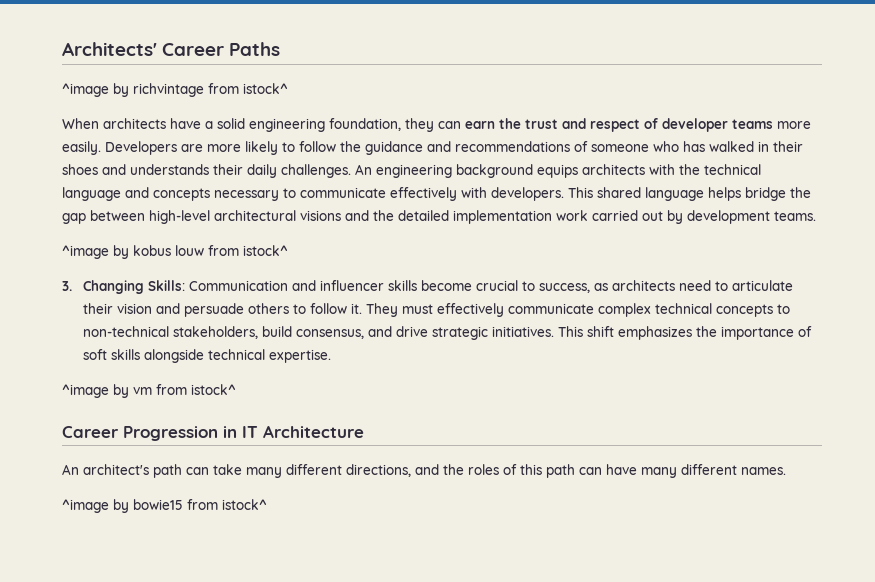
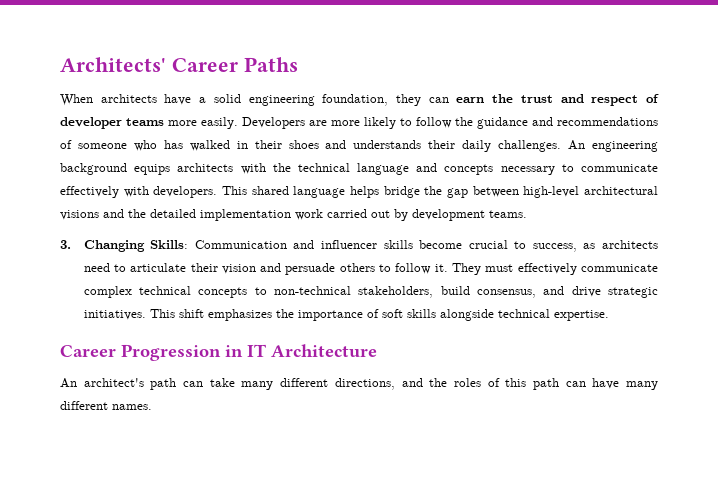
[62,83,288,97] // ^image by richvintage from istock^ -> (298, 64) none
[62,245,288,259] // ^image by kobus louw from istock^ -> (527, 214) none
[62,384,236,398] // ^image by vm from istock^ -> (609, 315) none
[62,499,267,513] // ^image by bowie15 from istock^ -> (152, 407) none

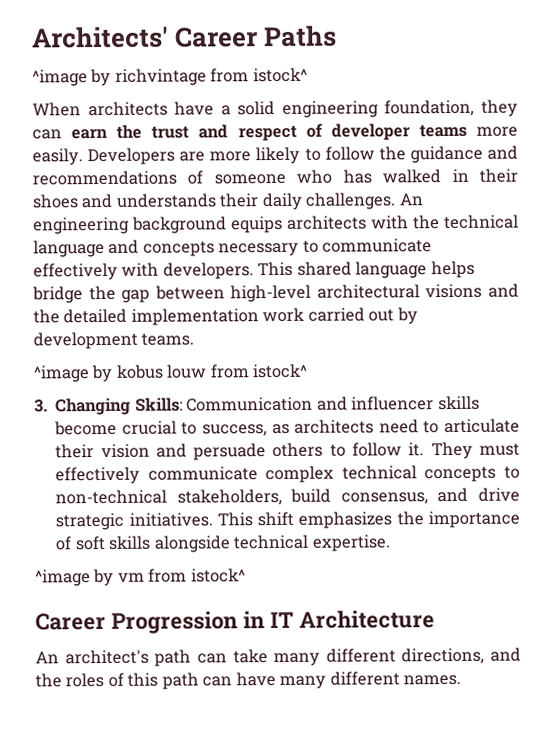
(298, 64) none -> [32,67,308,87] // ^image by richvintage from istock^
(527, 214) none -> [33,363,309,383] // ^image by kobus louw from istock^
(609, 315) none -> [35,568,246,587] // ^image by vm from istock^

